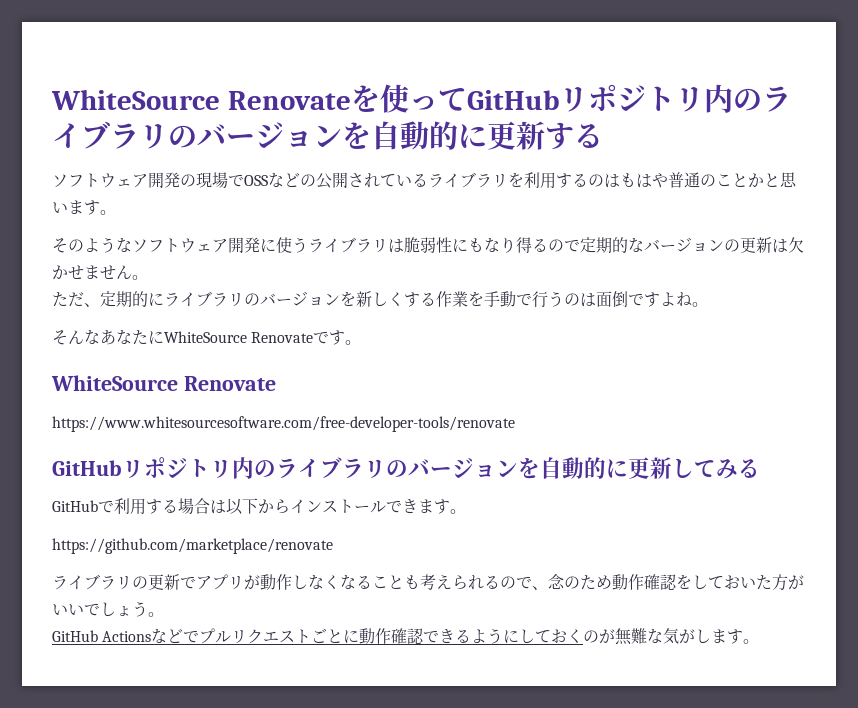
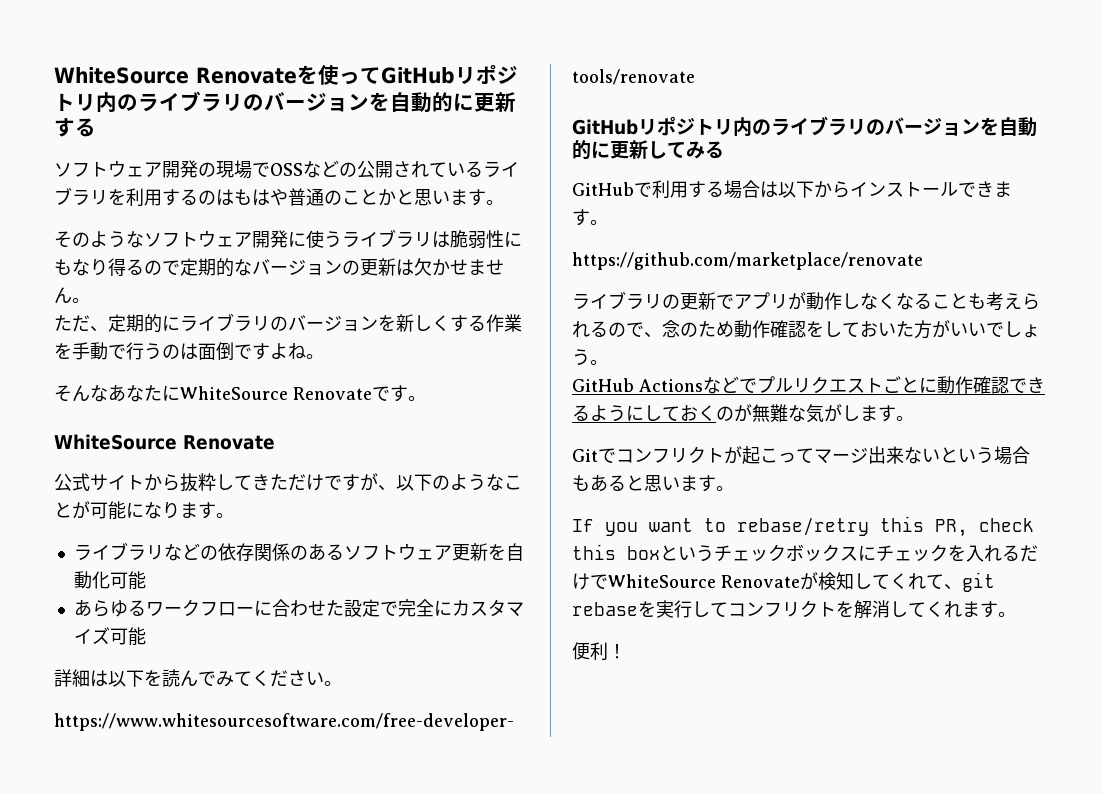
(276, 383) none -> [54,473,522,492] [54,501,234,520] [73,542,524,561] [73,571,146,590] [73,599,524,617] [73,627,146,646] [54,669,342,687] // 公式サイトから抜粋してきただけですが、以下のようなことが可能になります。 // ライブラリなどの依存関係のあるソフトウェア更新を自動化可能 // あらゆるワークフローに合わせた設定で完全にカスタマイズ可能 // 詳細は以下を読んでみてください。
(760, 641) none -> [572,446,1030,465] [572,474,734,492] [572,516,1034,537] [572,544,1038,562] [572,572,995,592] [572,600,1016,619] [572,642,626,660] // Gitでコンフリクトが起こってマージ出来ないという場合もあると思います。 // If you want to rebase/retry this PR, check this boxというチェックボックスにチェックを入れるだけでWhiteSource Renovateが検知してくれて、git rebaseを実行してコンフリクトを解消してくれます。 // 便利！

